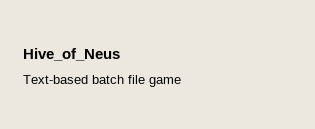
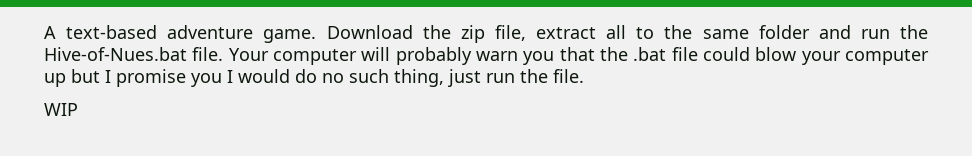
[23,48,120,61] [23,75,181,87] Hive_of_Neus // Text-based batch file game -> [44,25,928,43] [44,47,930,65] [44,69,584,87] [44,103,78,116] A text-based adventure game. Download the zip file, extract all to the same folder and run the Hive-of-Nues.bat file. Your computer will probably warn you that the .bat file could blow your computer up but I promise you I would do no such thing, just run the file. // WIP

